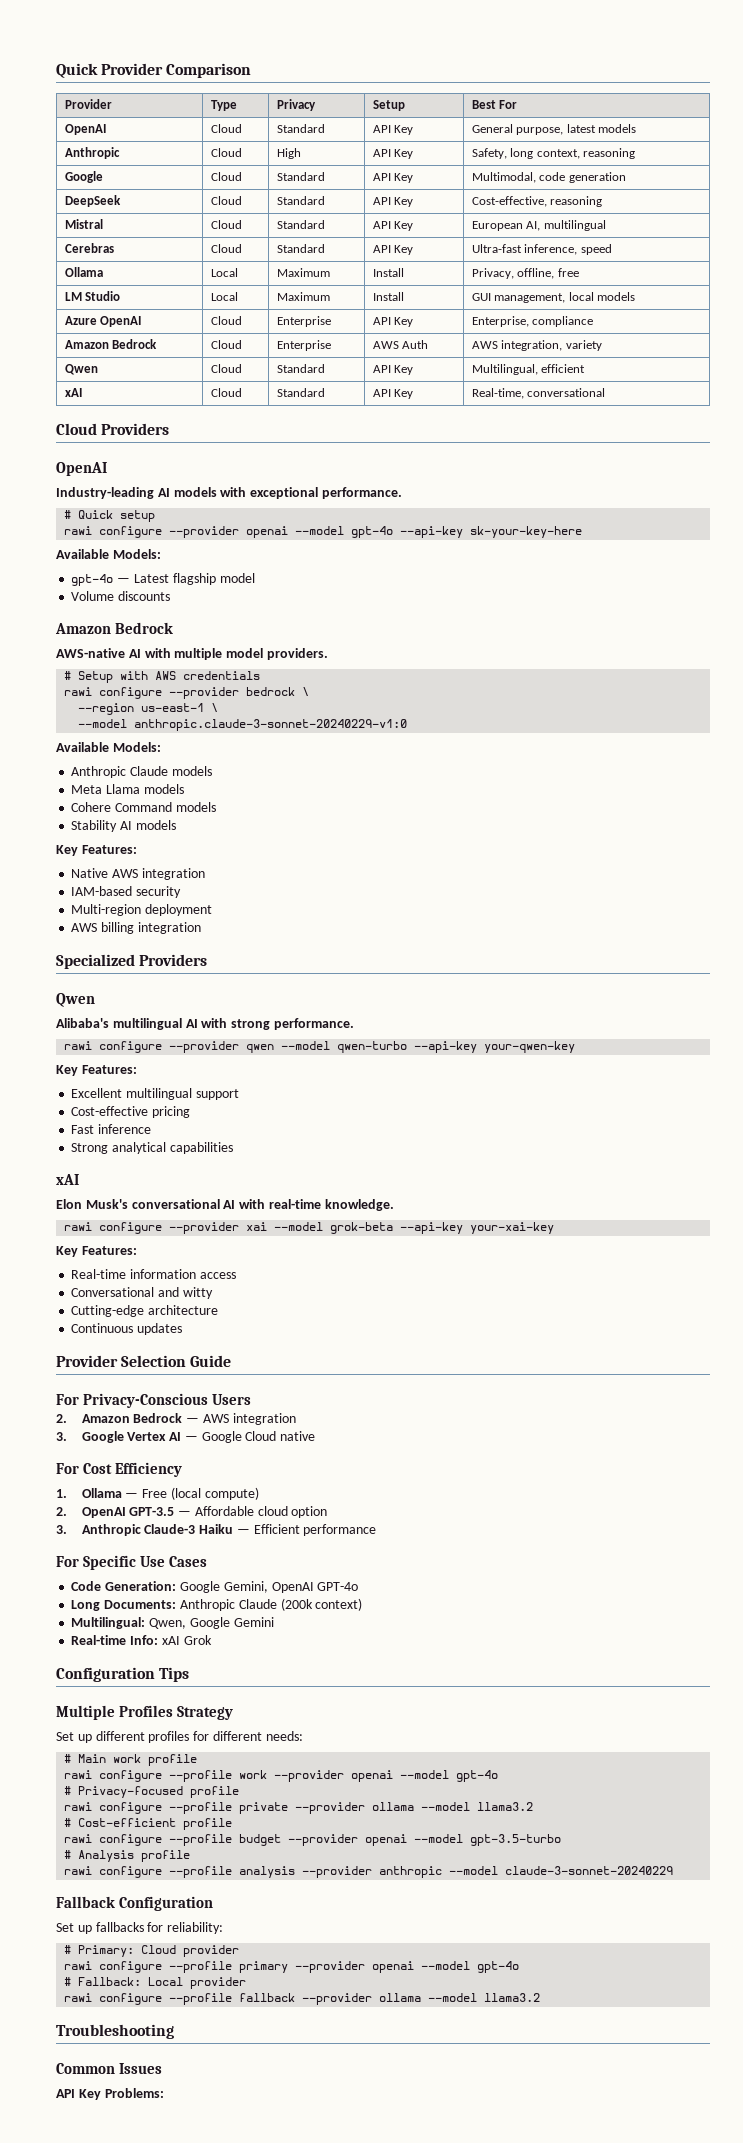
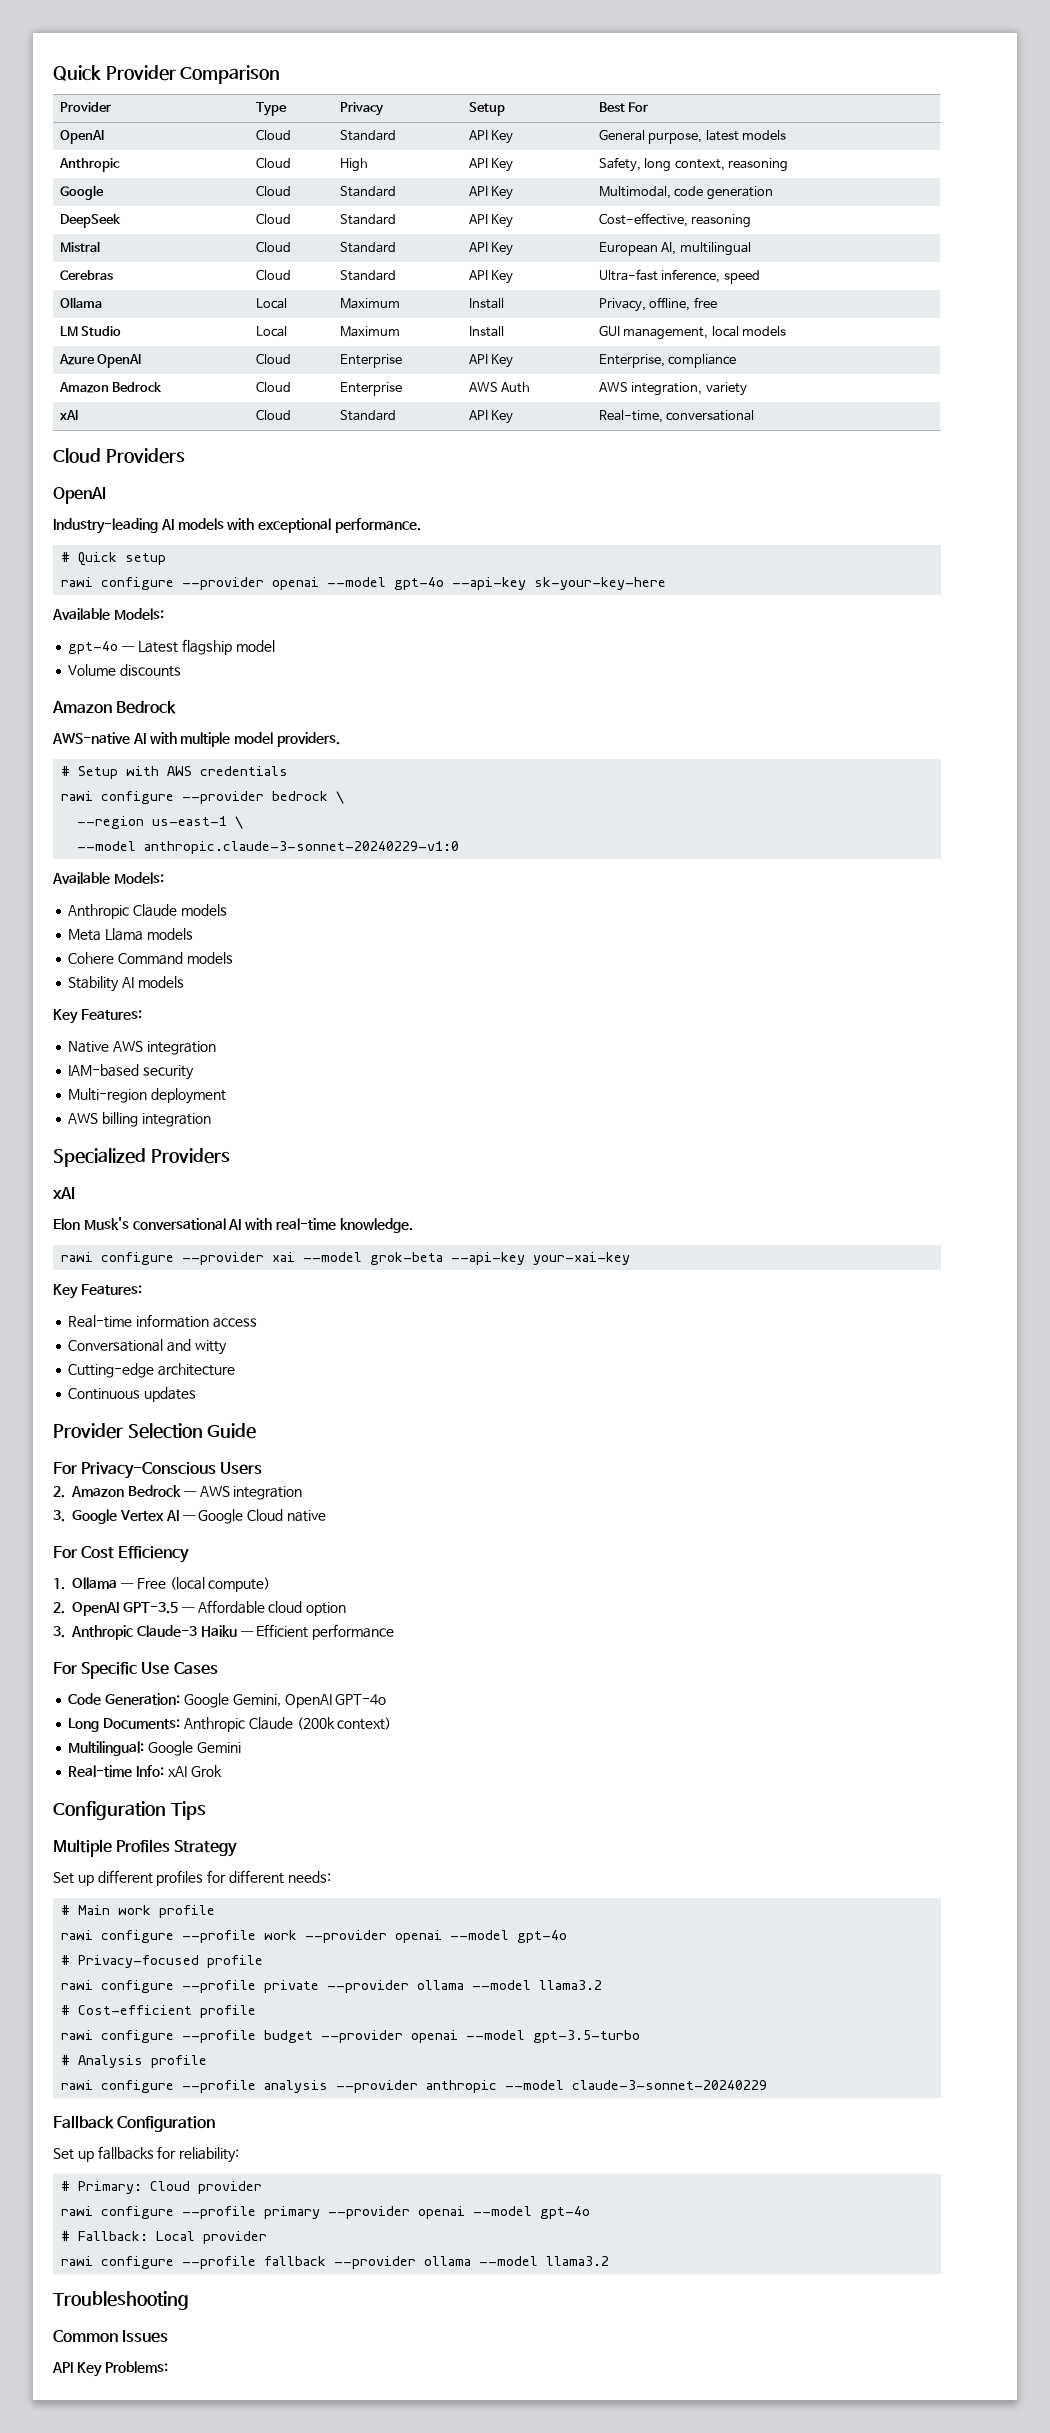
[64,364,98,375] [210,364,242,373] [276,364,325,373] [372,365,414,375] [471,364,586,375] // Qwen | Cloud | Standard | API Key | Multilingual, efficient -> (747, 389) none
[56,993,95,1007] [56,1018,354,1030] [64,1041,576,1053] [56,1065,137,1076] [71,1088,239,1100] [71,1106,191,1118] [71,1124,152,1134] [71,1142,233,1154] // Qwen // Alibaba's multilingual AI with strong performance. // rawi configure --provider qwen --model qwen-turbo --api-key your-qwen-key // Key Features: // Excellent multilingual support // Cost-effective pricing // Fast inference // Strong analytical capabilities -> (230, 1156) none
[149,1618,187,1629] Qwen, -> (145, 1748) none

